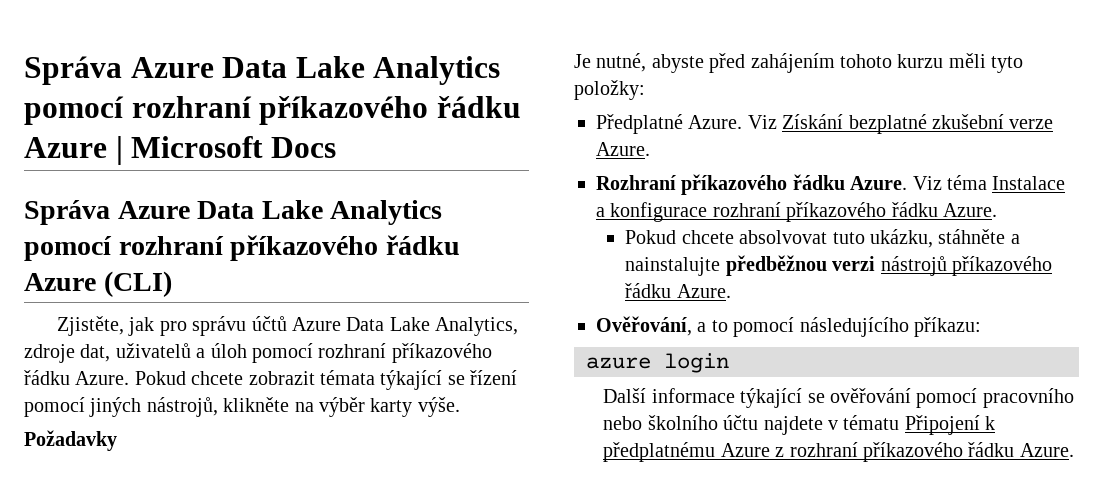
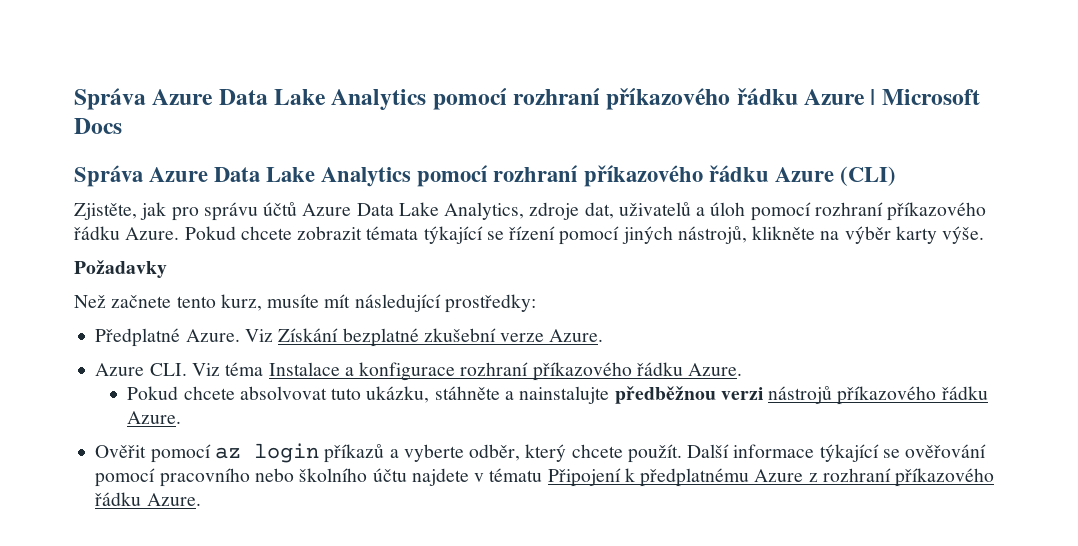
[574,53,1024,73] [574,80,645,100] Je nutné, abyste před zahájením tohoto kurzu měli tyto položky: -> [74,294,536,313] Než začnete tento kurz, musíte mít následující prostředky:
[596,174,908,195] Rozhraní příkazového řádku Azure. -> [95,363,187,376] Azure CLI.
[596,316,981,337] [586,353,729,373] Ověřování, a to pomocí následujícího příkazu: // azure login // -> [95,443,682,463] Ověřit pomocí az login příkazů a vyberte odběr, který chcete použít.

